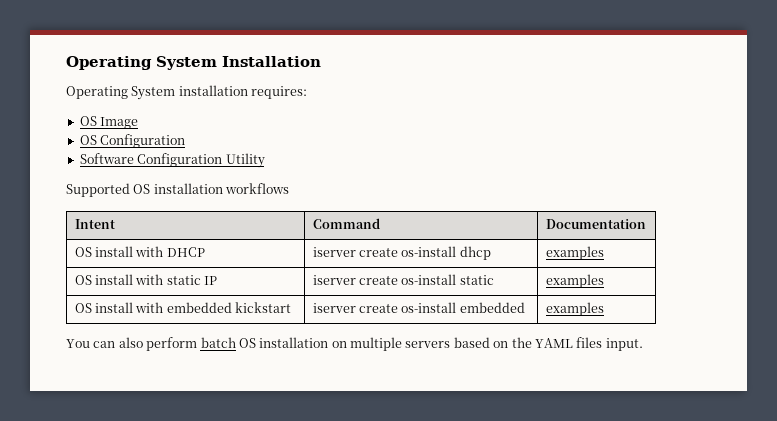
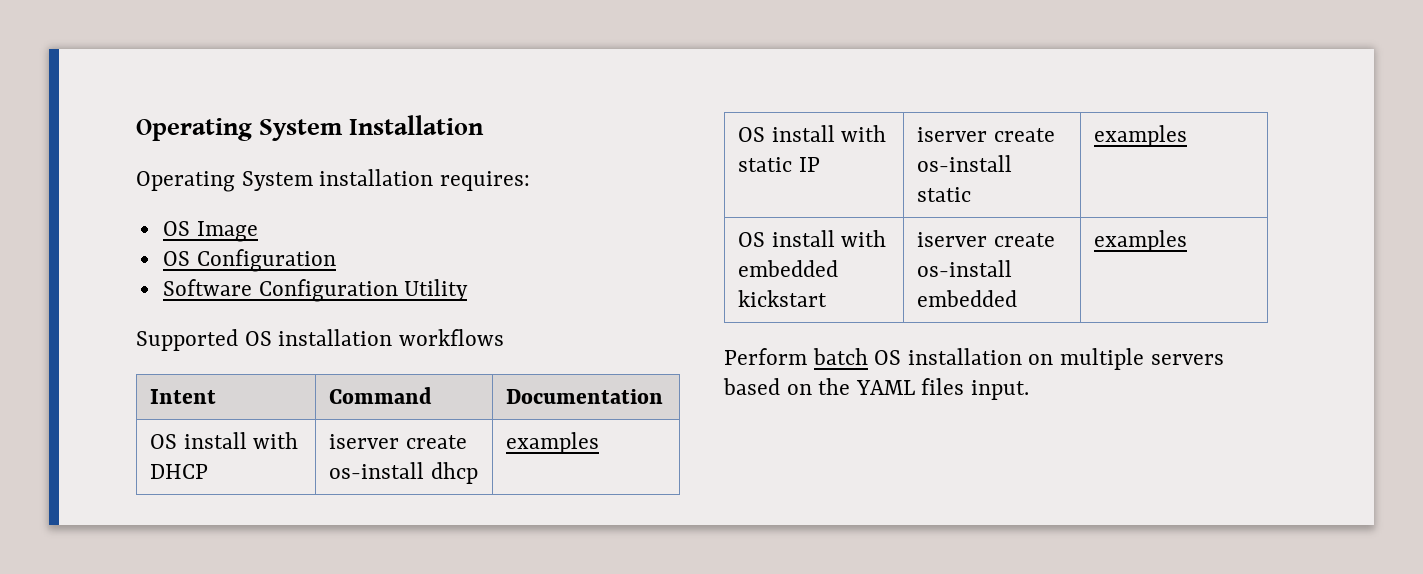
[66,337,198,351] You can also perform -> [724,348,807,365] Perform

